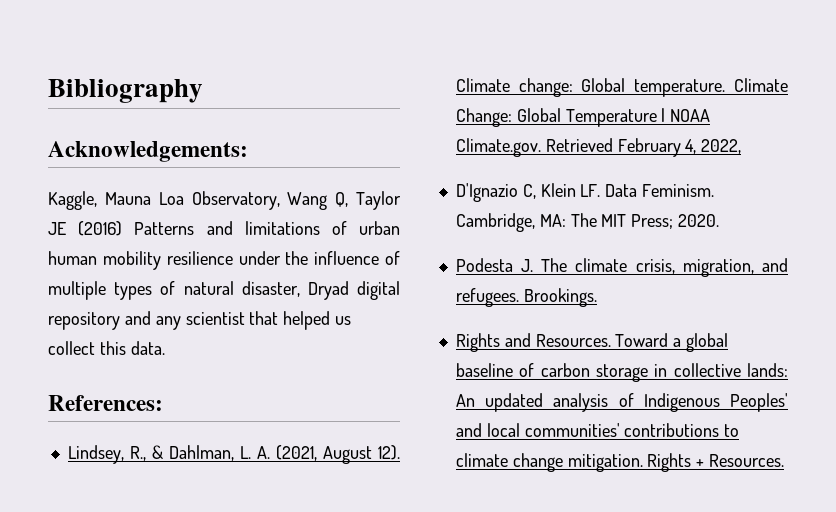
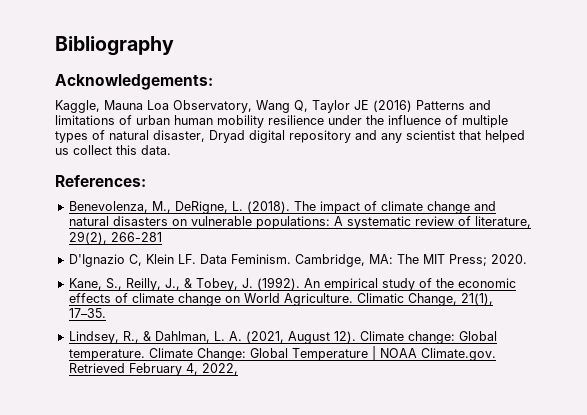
(163, 403) none -> [68,201,496,214] [68,216,531,229] [68,231,162,244] [68,254,527,267] [68,277,516,291] [68,293,493,306] [68,308,106,318] // Benevolenza, M., DeRigne, L. (2018). The impact of climate change and natural disasters on vulnerable populations: A systematic review of literature, 29(2), 266-281 // D'Ignazio C, Klein LF. Data Feminism. Cambridge, MA: The MIT Press; 2020. // Kane, S., Reilly, J., & Tobey, J. (1992). An empirical study of the economic effects of climate change on World Agriculture. Climatic Change, 21(1), 17–35.
[455,183,715,202] [455,213,720,232] [455,258,788,277] [455,288,597,307] [455,333,729,352] [455,363,788,382] [455,393,788,412] [455,423,740,437] [455,453,785,472] // D'Ignazio C, Klein LF. Data Feminism. Cambridge, MA: The MIT Press; 2020. // Podesta J. The climate crisis, migration, and refugees. Brookings. // Rights and Resources. Toward a global baseline of carbon storage in collective lands: An updated analysis of Indigenous Peoples' and local communities' contributions to climate change mitigation. Rights + Resources. -> (238, 369) none

